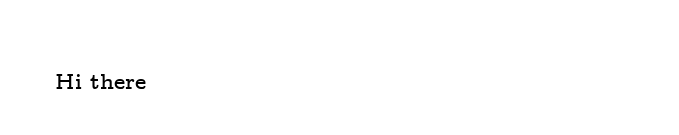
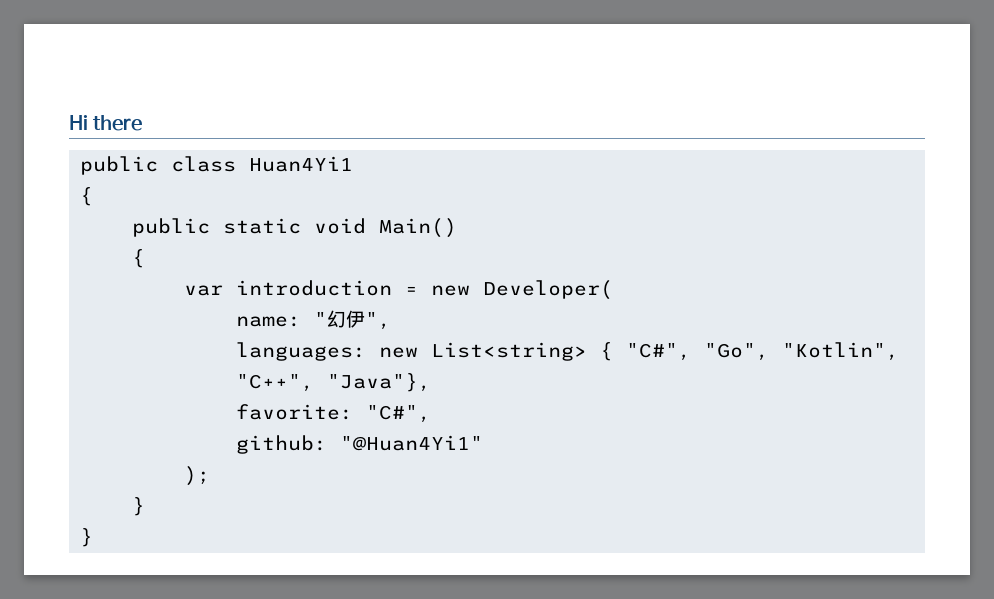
(146, 81) none -> [79,156,353,175] [79,187,93,206] [131,218,457,238] [131,249,145,268] [183,280,613,300] [235,310,391,330] [235,342,899,361] [235,373,431,392] [235,404,431,423] [235,435,483,454] [183,466,210,486] [131,497,145,516] [79,528,93,547] // public class Huan4Yi1 // { // public static void Main() // { // var introduction = new Developer( // name: "幻伊", // languages: new List<string> { "C#", "Go", "Kotlin", "C++", "Java"}, // favorite: "C#", // github: "@Huan4Yi1" // ); // } // }

